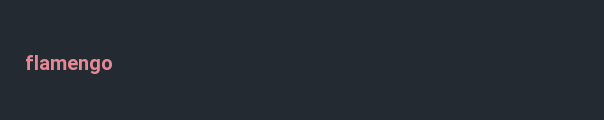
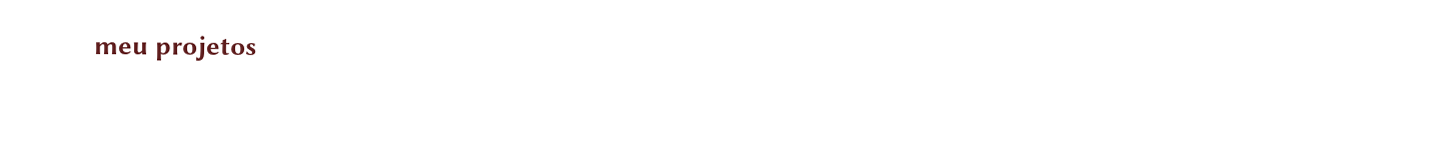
[25,55,113,74] flamengo -> [94,35,258,62] meu projetos

